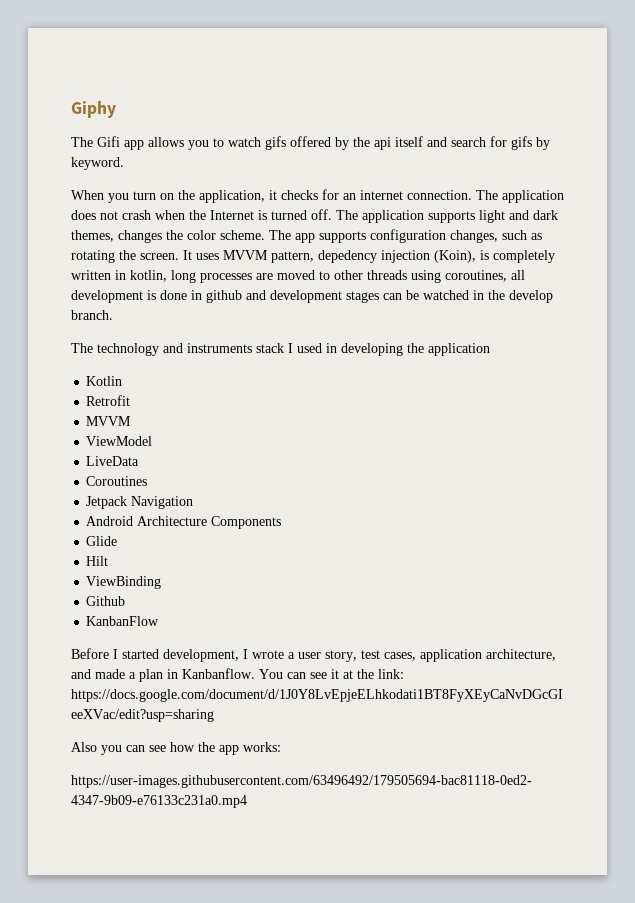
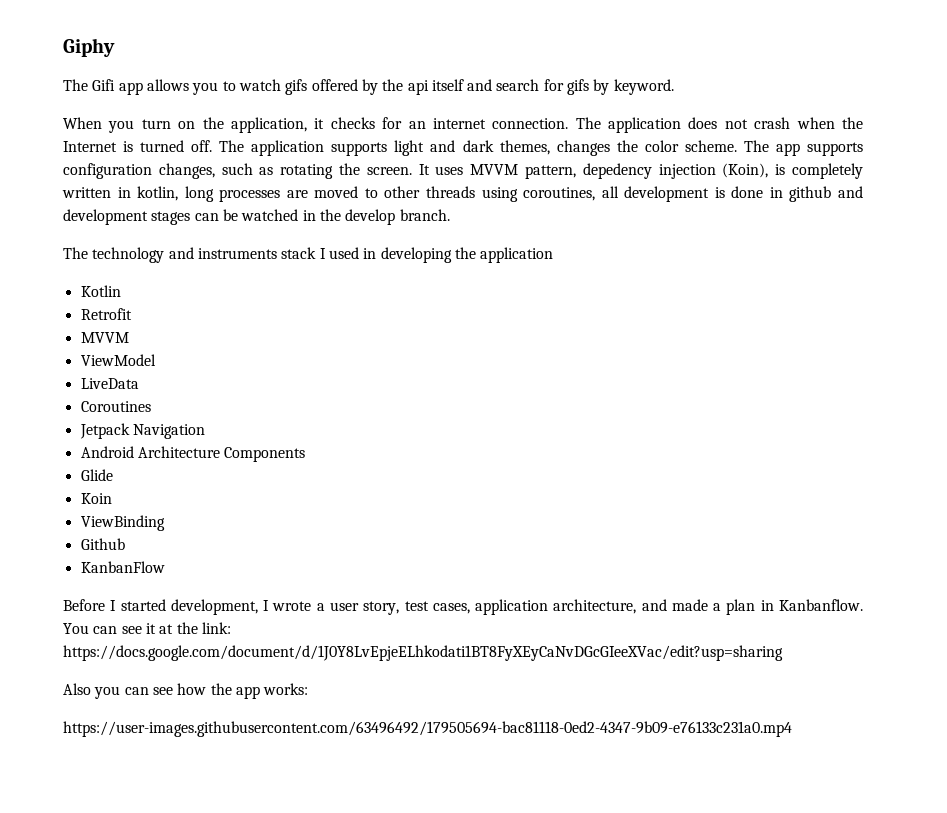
[86,556,109,566] Hilt -> [80,493,112,504] Koin

